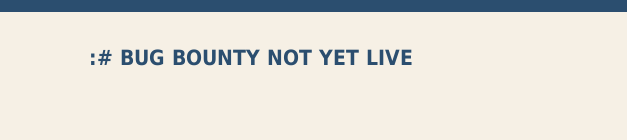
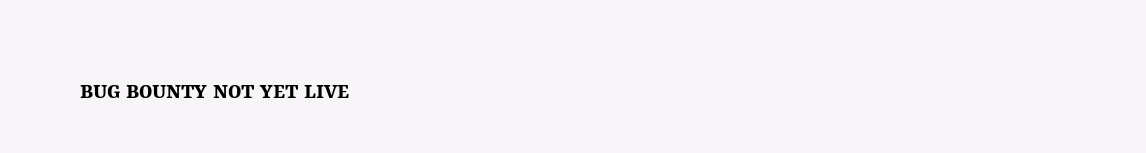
[89,49,113,65] :# -> (80, 91) none

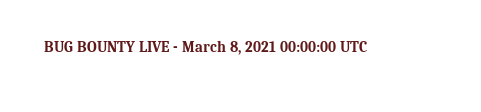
[213,85,350,98] NOT YET LIVE -> [139,40,368,55] LIVE - March 8, 2021 00:00:00 UTC

